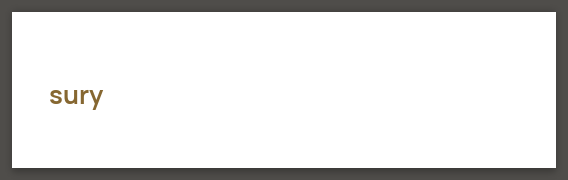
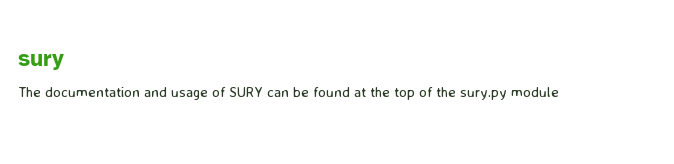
(104, 99) none -> [18,87,559,100] // The documentation and usage of SURY can be found at the top of the sury.py module

